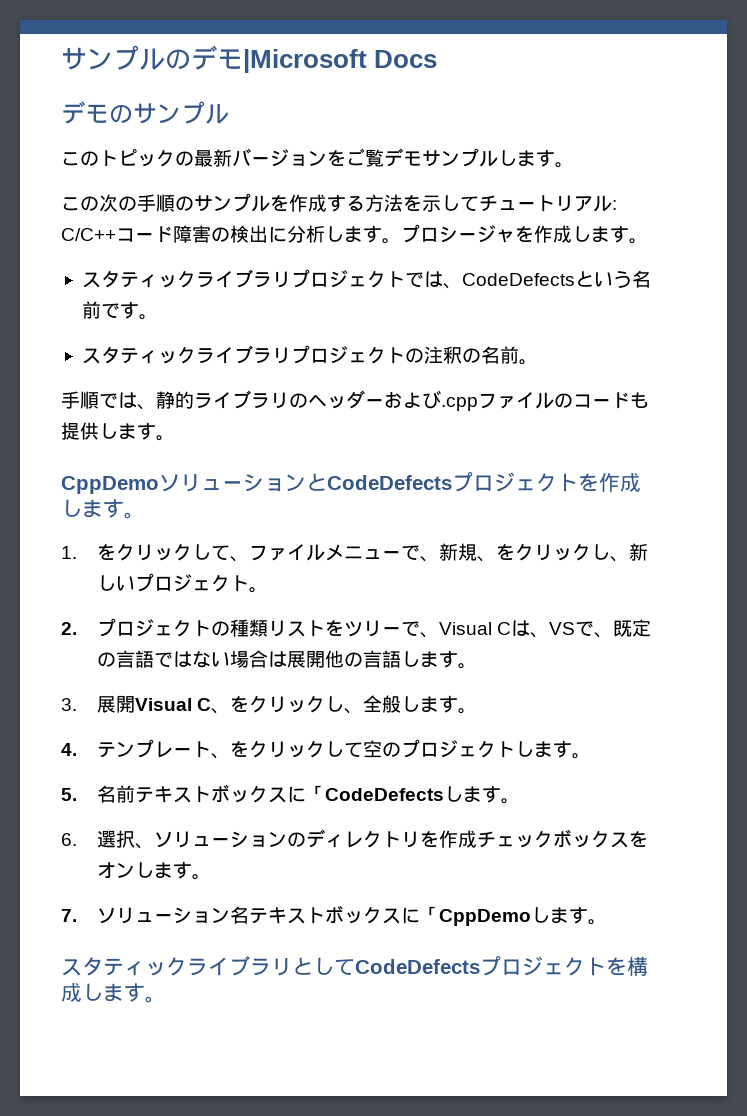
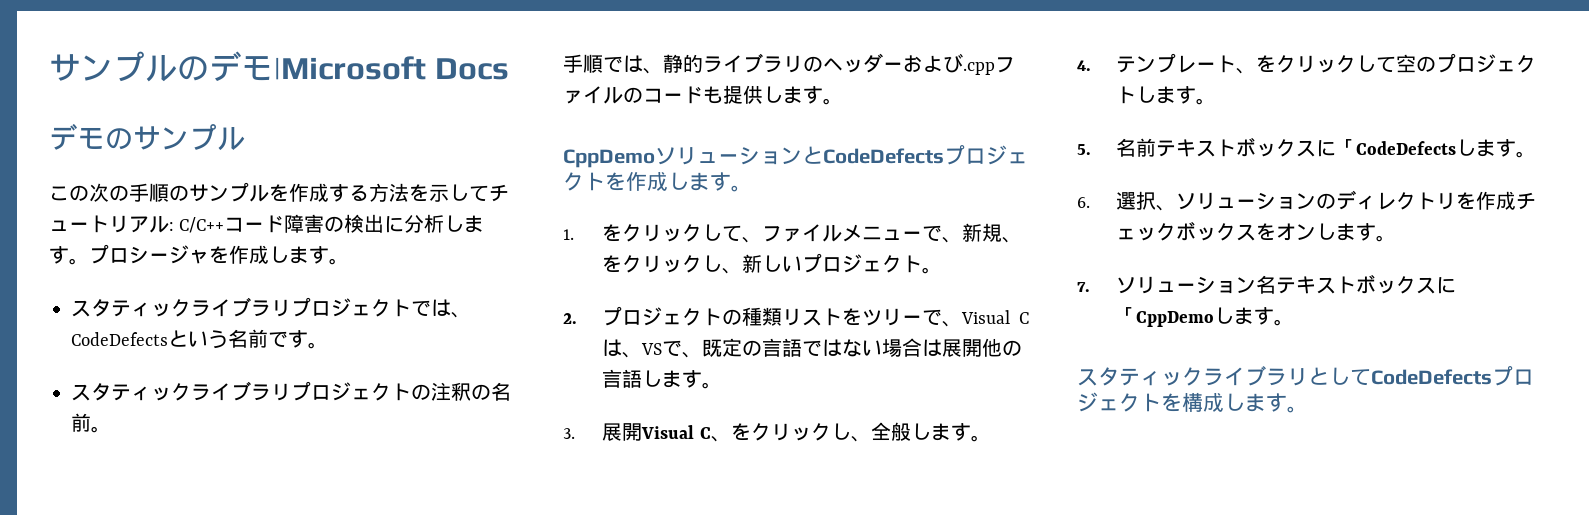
[61,148,574,168] // このトピックの最新バージョンをご覧デモサンプルします。 -> (245, 139) none

